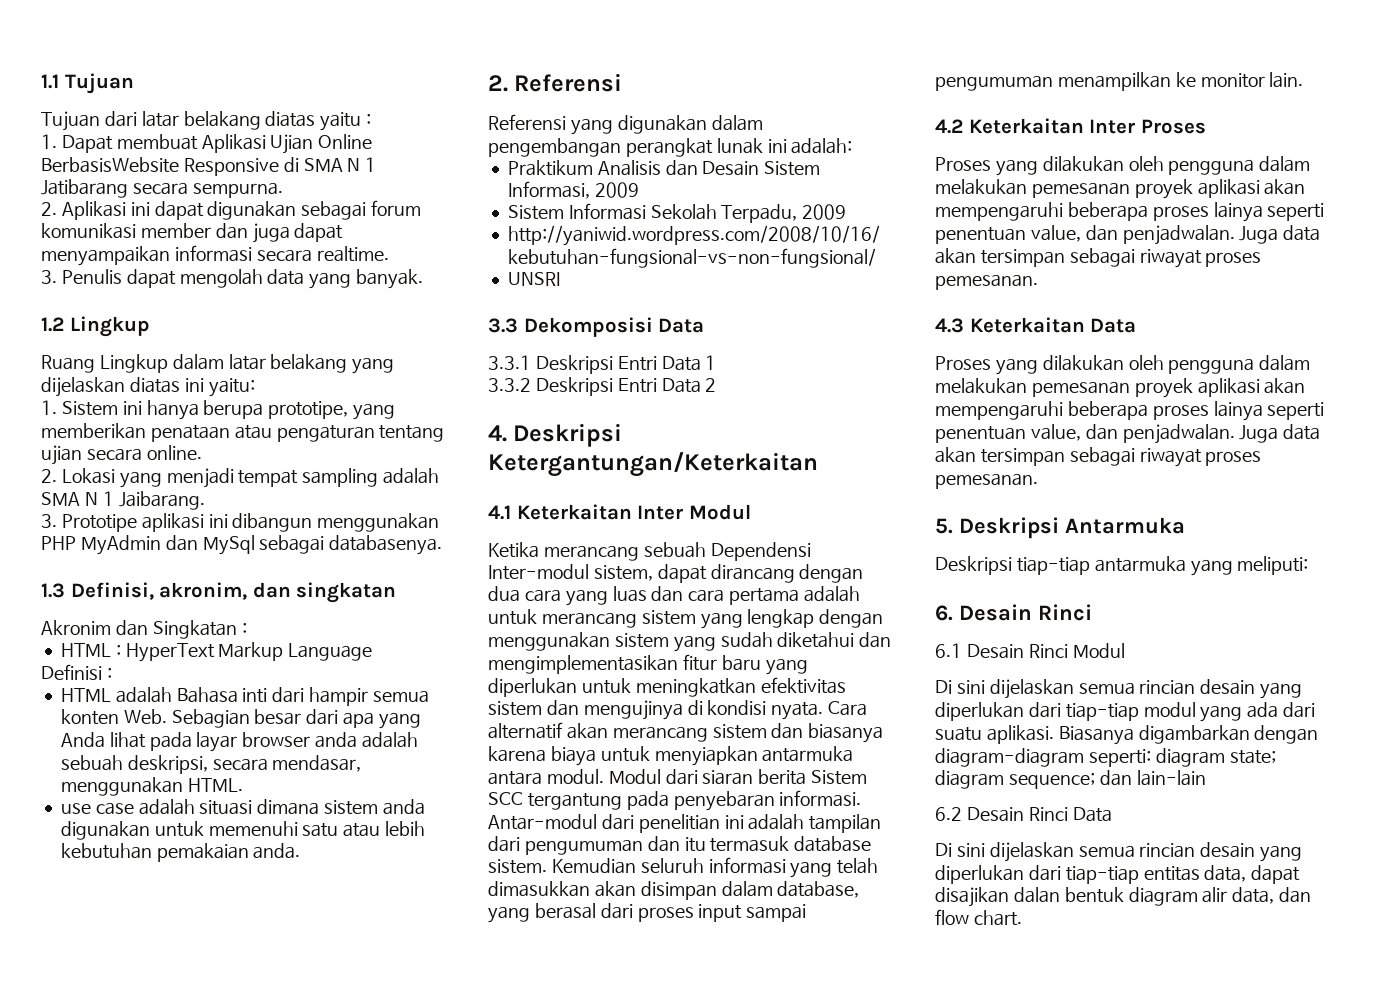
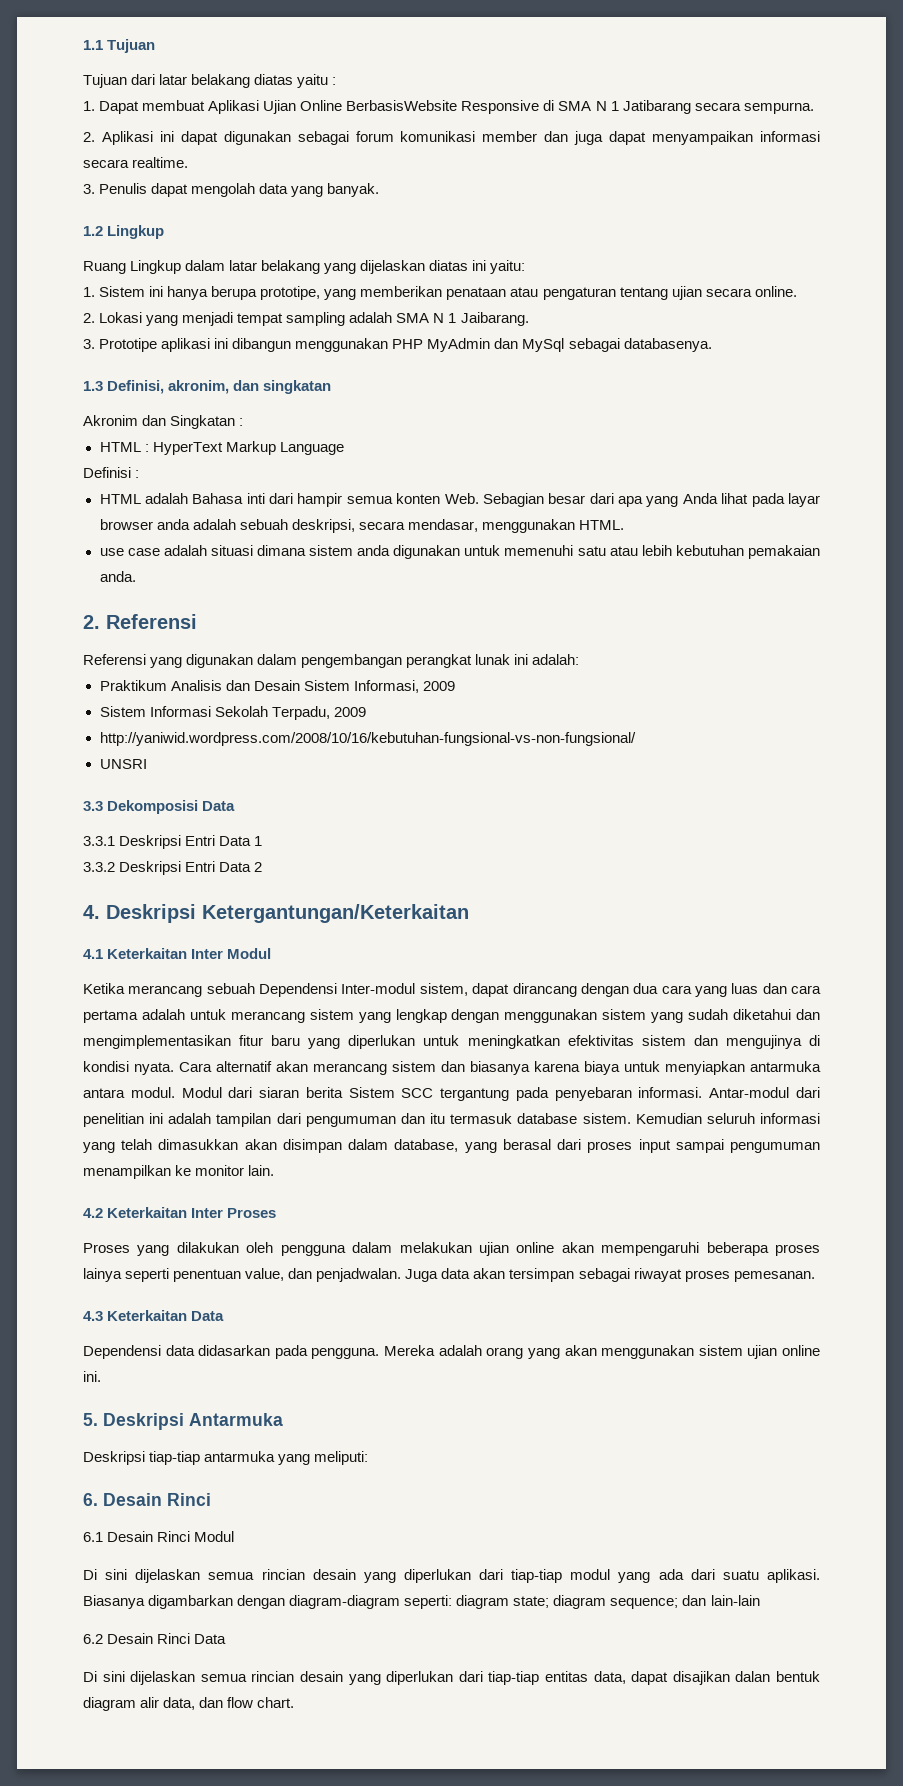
[1031,179,1260,199] pemesanan proyek aplikasi -> [478,1242,555,1256] ujian online
[935,355,1311,375] [935,378,1306,398] [935,401,1325,421] [935,424,1321,444] [935,447,1262,467] [935,473,1038,489] Proses yang dilakukan oleh pengguna dalam melakukan pemesanan proyek aplikasi akan mempengaruhi beberapa proses lainya seperti penentuan value, dan penjadwalan. Juga data akan tersimpan sebagai riwayat proses pemesanan. -> [83,1345,821,1359] [83,1371,101,1382] Dependensi data didasarkan pada pengguna. Mereka adalah orang yang akan menggunakan sistem ujian online ini.

